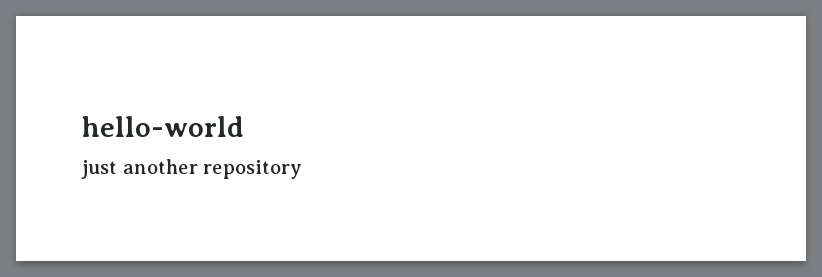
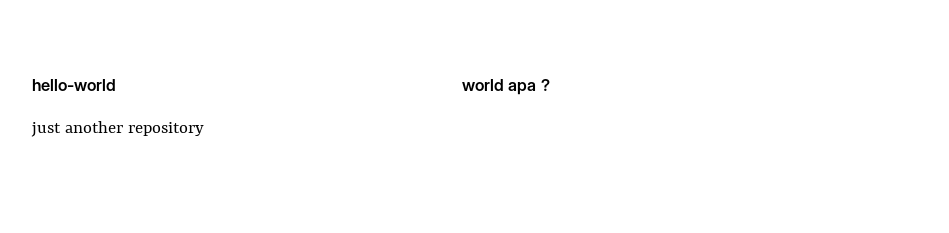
(303, 169) none -> [462,79,550,95] // world apa ?

